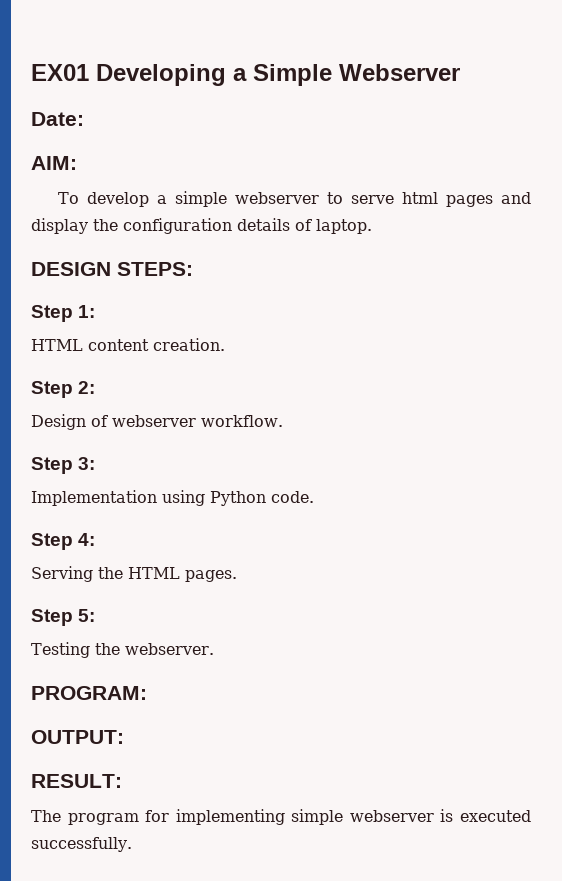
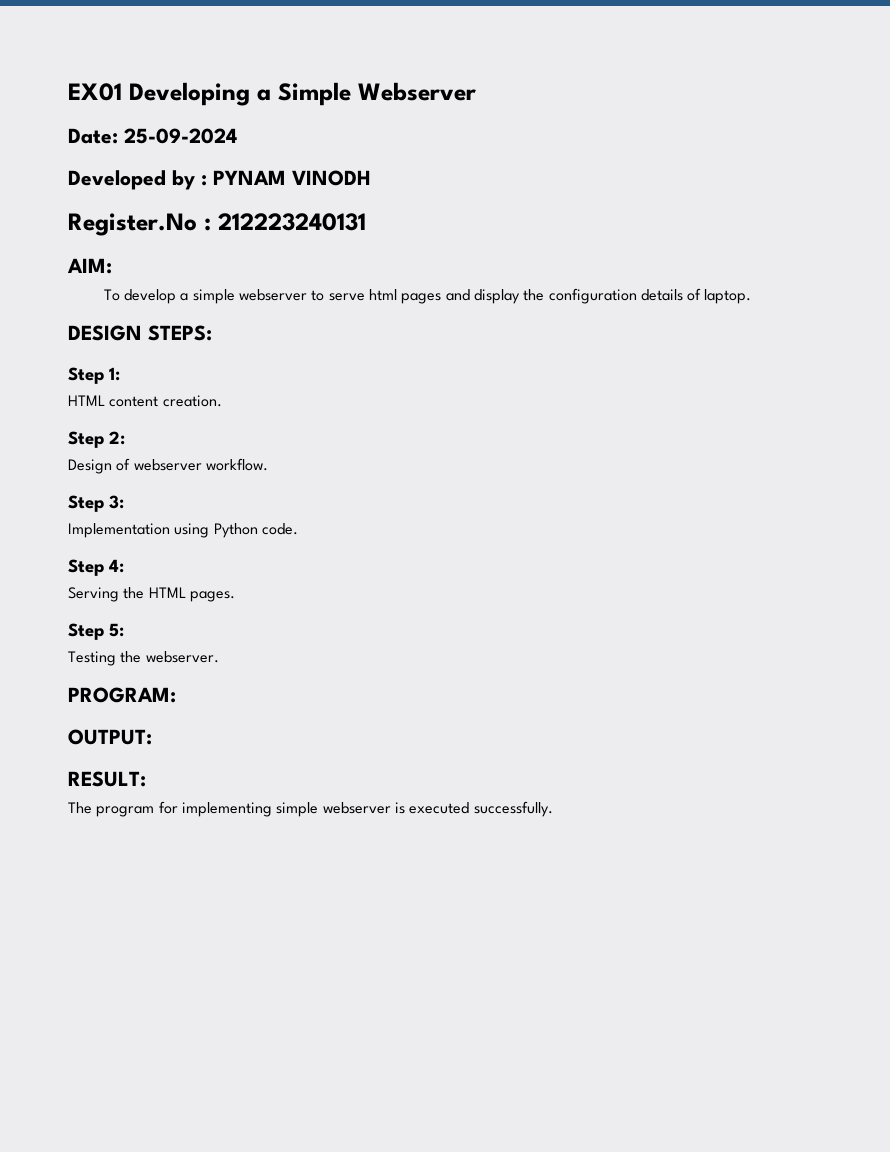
(84, 119) none -> [124,128,237,144] [68,170,371,190] [68,213,366,236] 25-09-2024 // Developed by : PYNAM VINODH // Register.No : 212223240131

